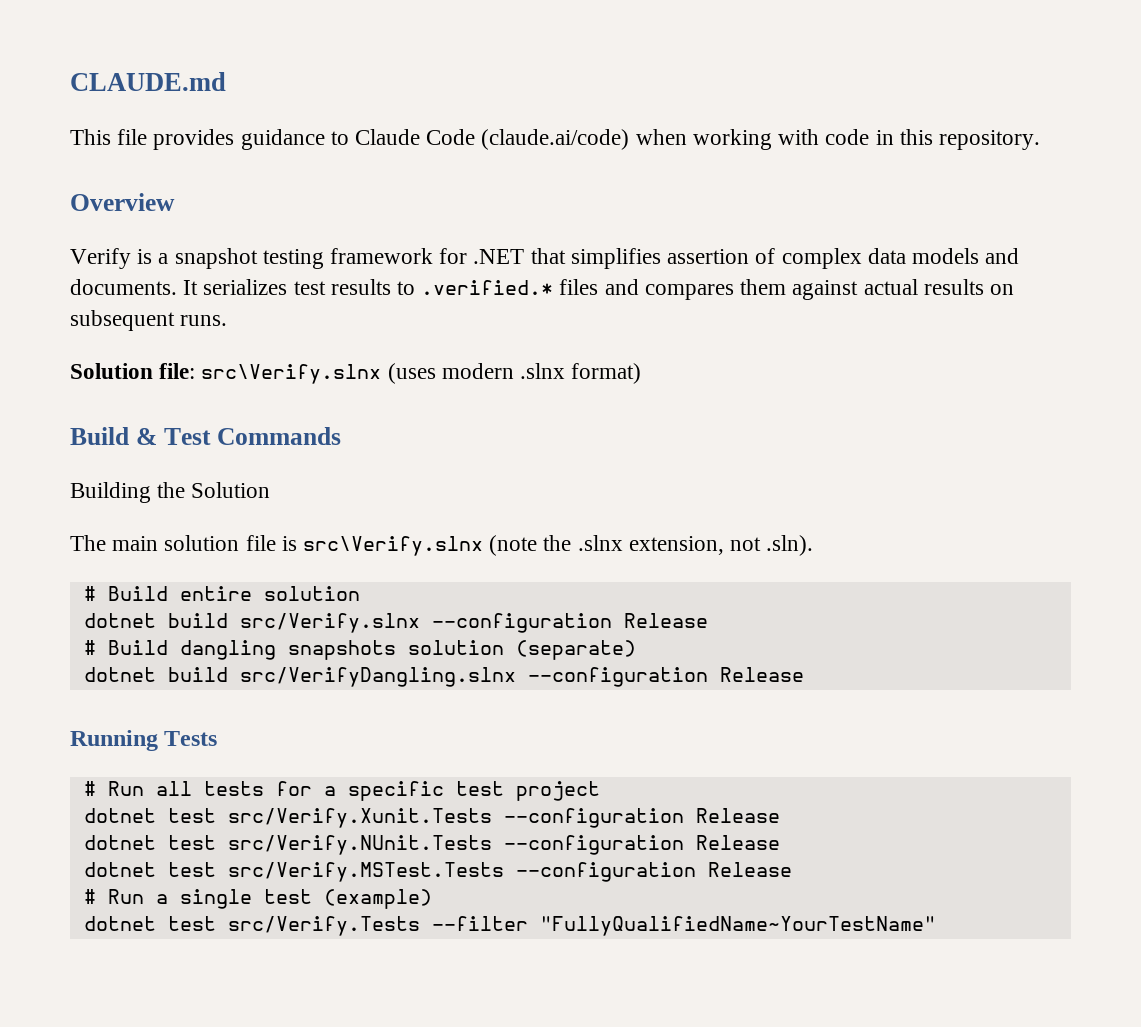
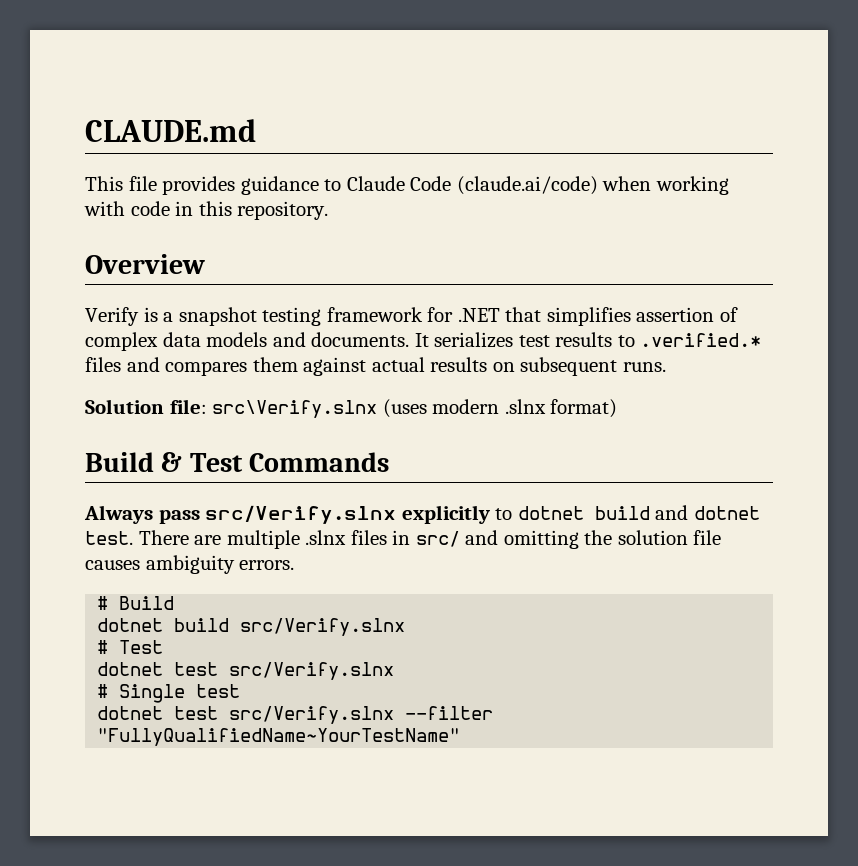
[70,482,271,503] [70,535,814,556] [83,586,360,601] Building the Solution // The main solution file is src\Verify.slnx (note the .slnx extension, not .sln). // # Build entire solution -> [84,505,760,524] [85,530,722,549] [85,555,295,574] [97,596,175,610] Always pass src/Verify.slnx explicitly to dotnet build and dotnet test. There are multiple .slnx files in src/ and omitting the solution file causes ambiguity errors. // # Build
[431,613,708,633] [83,640,636,660] [83,667,804,687] [70,730,218,751] [83,781,600,801] [83,808,780,828] [83,835,780,855] [83,862,792,882] [83,889,432,909] [83,916,420,936] --configuration Release // # Build dangling snapshots solution (separate) // dotnet build src/VerifyDangling.slnx --configuration Release // Running Tests // # Run all tests for a specific test project // dotnet test src/Verify.Xunit.Tests --configuration Release // dotnet test src/Verify.NUnit.Tests --configuration Release // dotnet test src/Verify.MSTest.Tests --configuration Release // # Run a single test (example) // dotnet test src/Verify.Tests -> [97,640,164,654] [97,662,395,680] [97,684,241,703] [97,706,395,724] // # Test // dotnet test src/Verify.slnx // # Single test // dotnet test src/Verify.slnx

